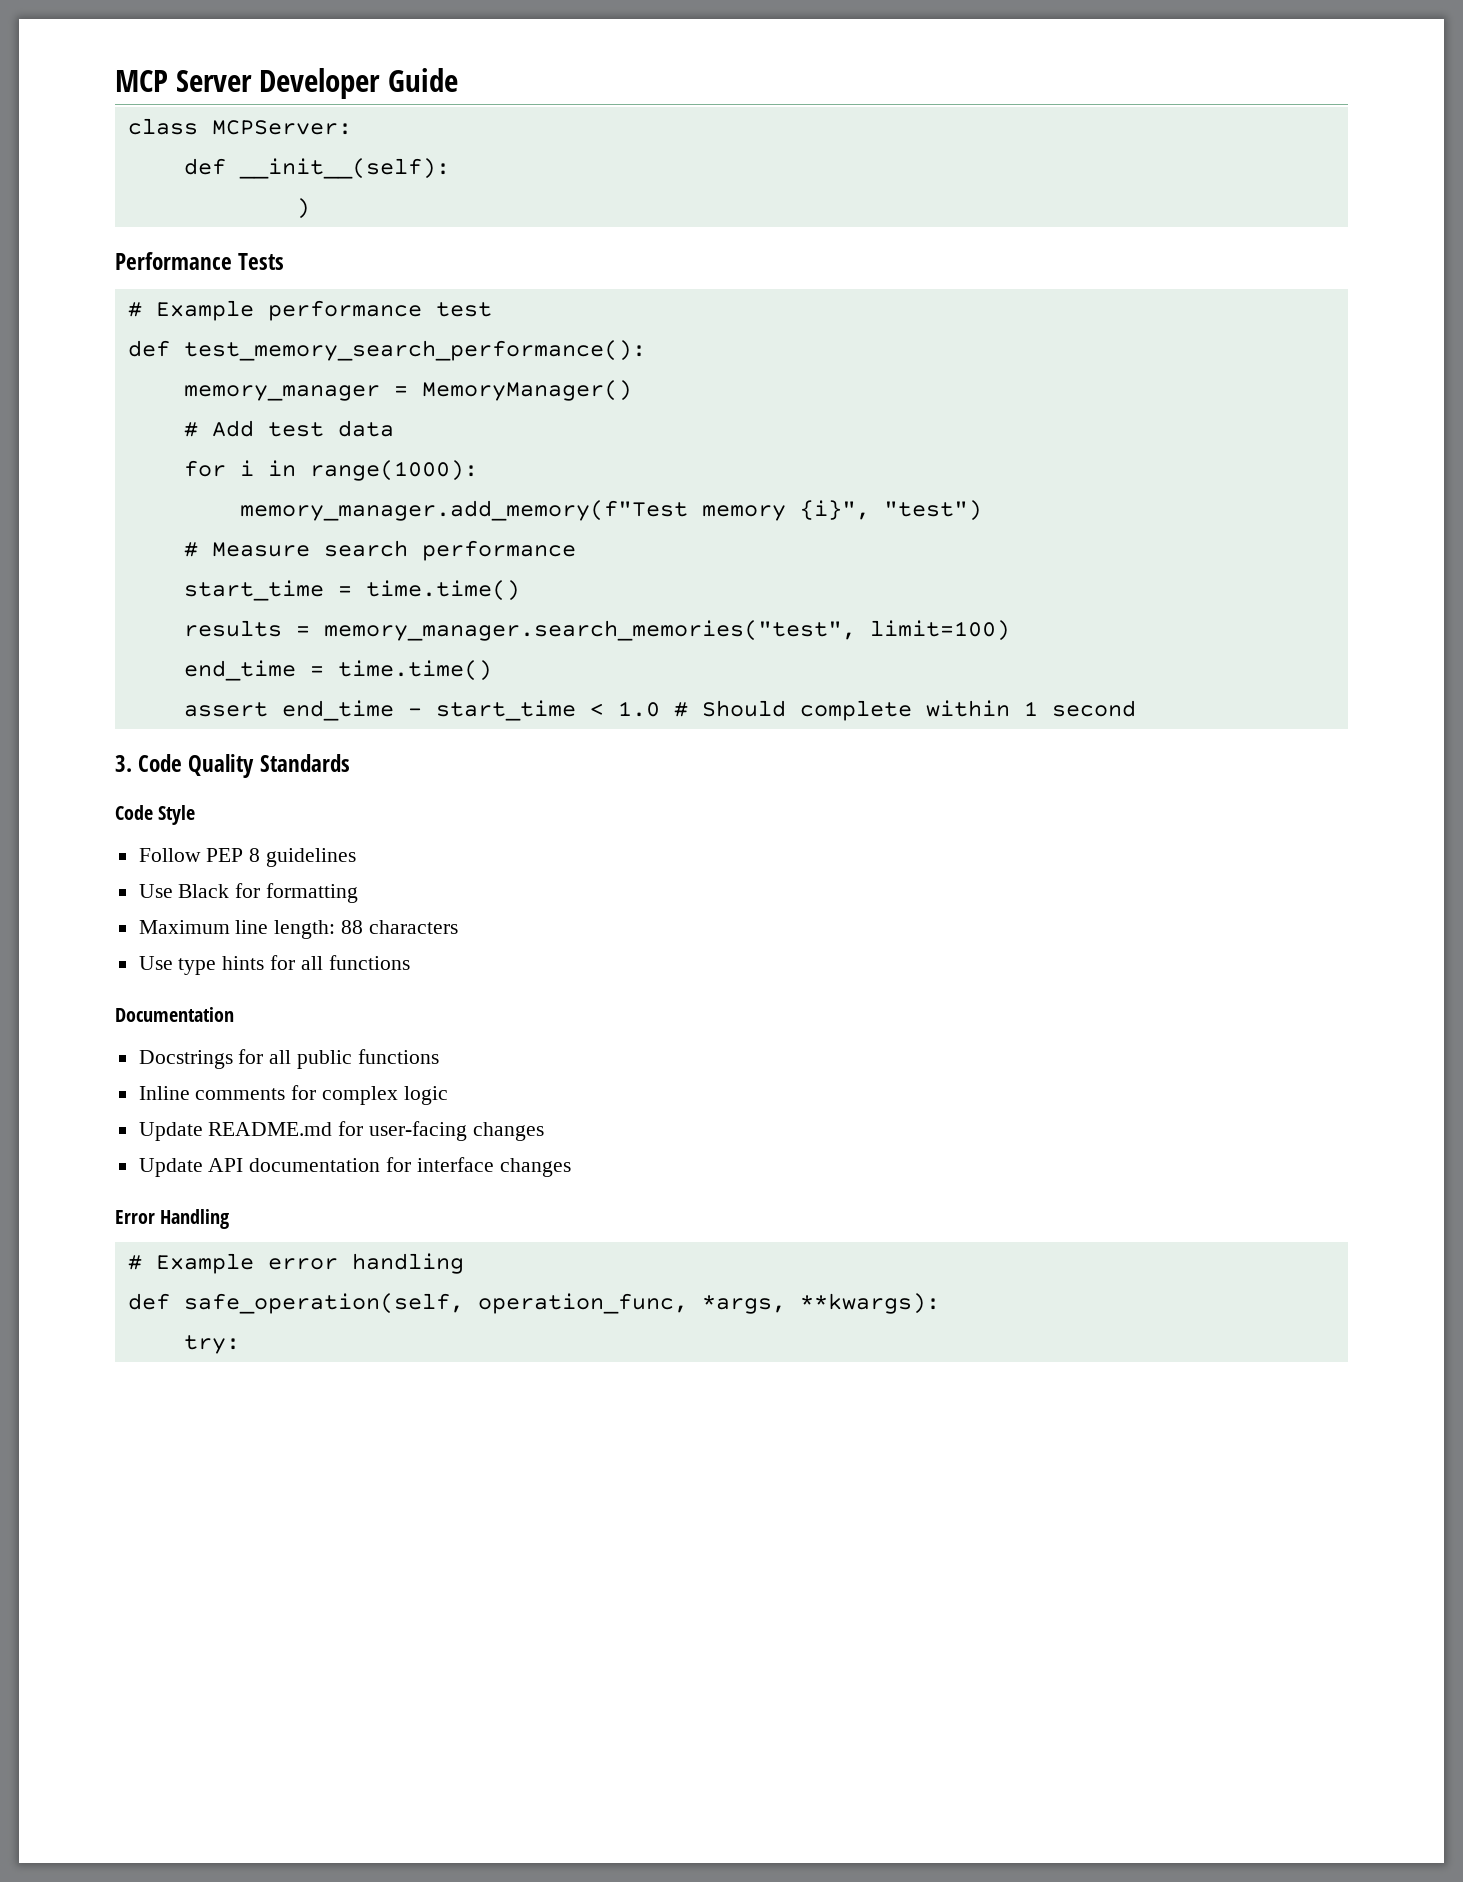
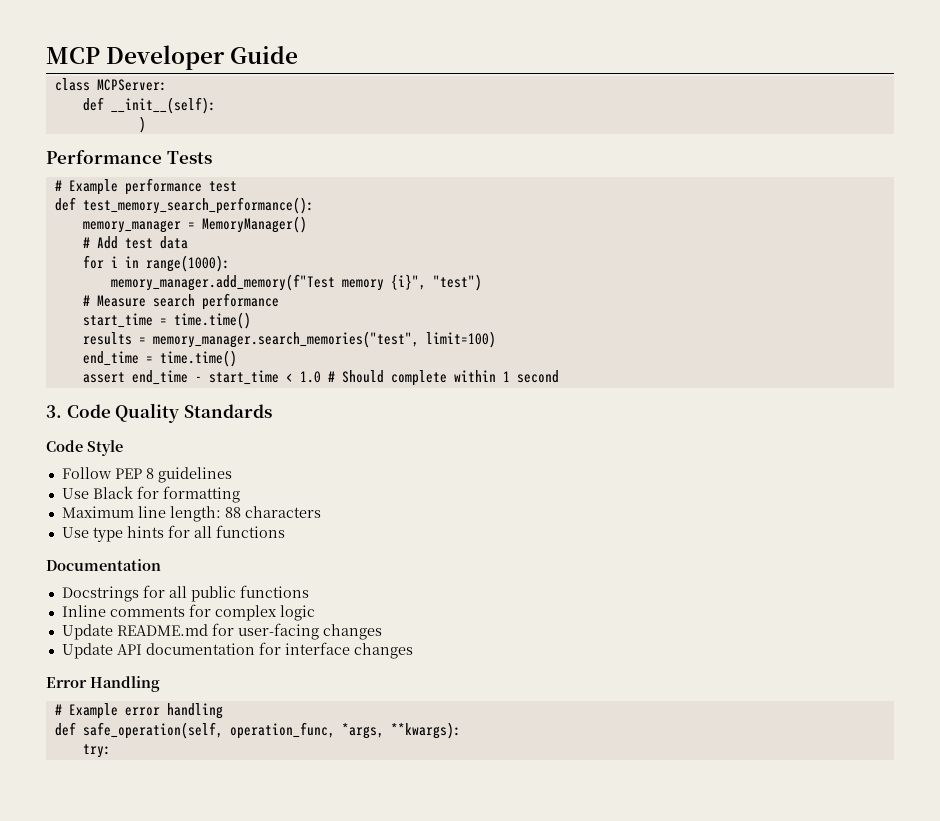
[176,70,253,92] Server -> (100, 55) none

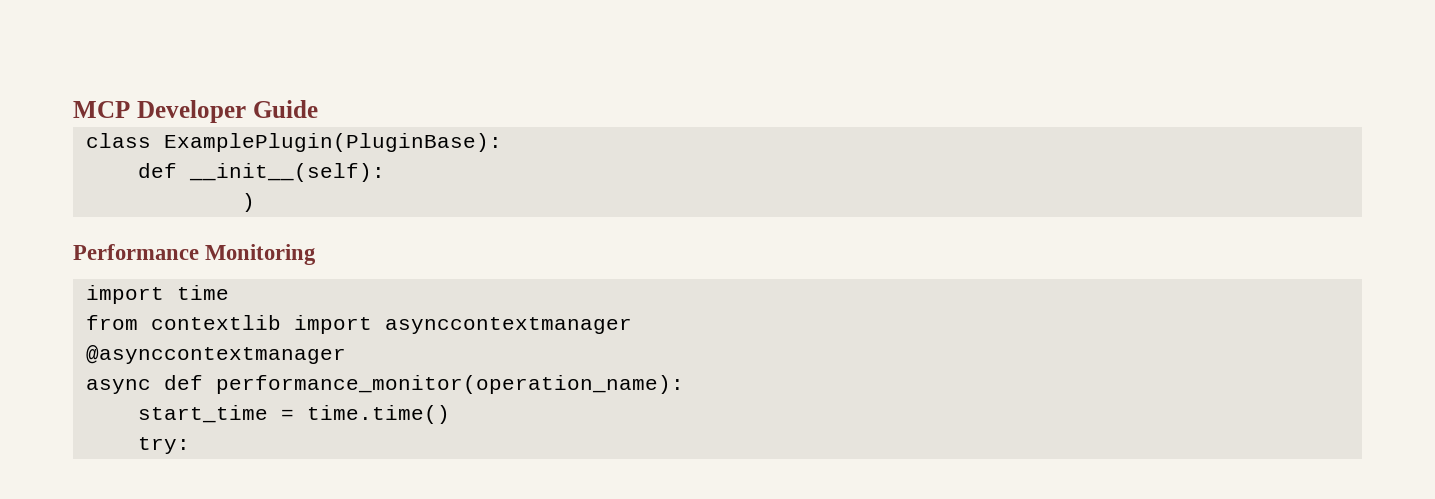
[96,79,167,91] MCPServer: -> [163,133,502,152] ExamplePlugin(PluginBase):
[166,151,212,164] [54,178,237,195] [54,197,314,214] [82,216,307,233] [82,236,188,249] [82,255,230,272] [110,274,482,291] [82,293,279,310] [82,312,251,329] [82,331,496,348] [82,350,237,367] [82,370,559,386] [46,403,272,423] [46,440,123,456] [61,467,232,483] [61,486,240,503] [61,506,321,522] [61,525,285,542] [46,559,161,571] [61,585,309,602] [61,604,315,621] [61,623,382,640] [61,642,413,659] [46,676,160,692] [54,703,223,719] [54,722,461,739] Tests // # Example performance test // def test_memory_search_performance(): // memory_manager = MemoryManager() // # Add test data // for i in range(1000): // memory_manager.add_memory(f"Test memory {i}", "test") // # Measure search performance // start_time = time.time() // results = memory_manager.search_memories("test", limit=100) // end_time = time.time() // assert end_time - start_time < 1.0 # Should complete within 1 second // 3. Code Quality Standards // Code Style // Follow PEP 8 guidelines // Use Black for formatting // Maximum line length: 88 characters // Use type hints for all functions // Documentation // Docstrings for all public functions // Inline comments for complex logic // Update README.md for user-facing changes // Update API documentation for interface changes // Error Handling // # Example error handling // def safe_operation(self, operation_func, *args, **kwargs): -> [205,244,317,265] [85,285,229,304] [85,315,632,334] [85,345,346,364] [85,375,684,394] [137,405,450,424] Monitoring // import time // from contextlib import asynccontextmanager // @asynccontextmanager // async def performance_monitor(operation_name): // start_time = time.time()

